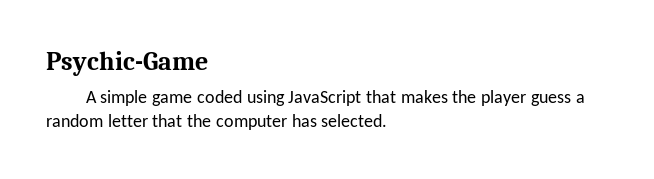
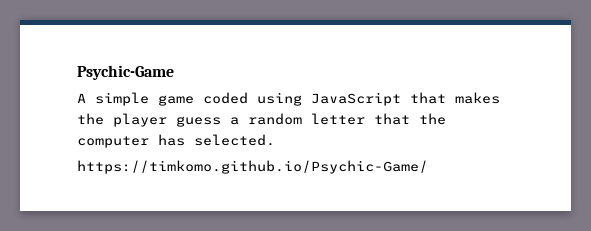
(388, 120) none -> [77,160,428,174] // https://timkomo.github.io/Psychic-Game/

